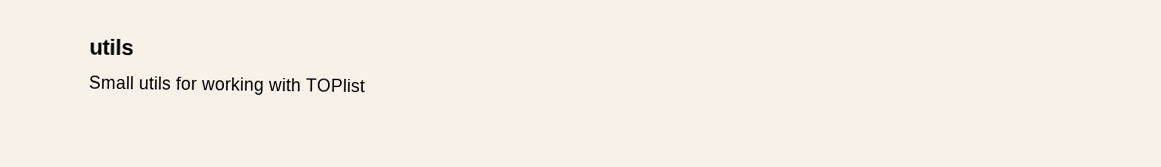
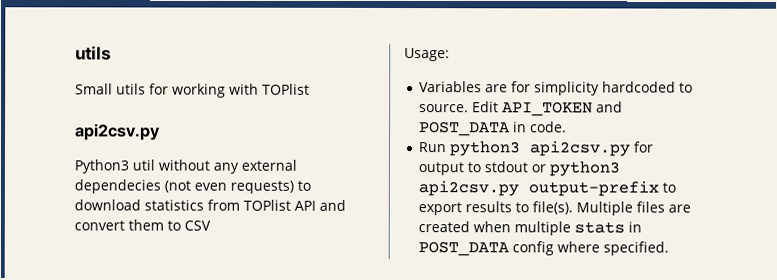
(366, 85) none -> [74,123,161,141] [74,159,297,174] [74,179,311,194] [74,199,346,211] [74,219,211,231] [404,48,450,62] [419,81,694,96] [419,101,624,117] [419,121,568,137] [418,140,654,157] [418,161,621,177] [418,180,677,197] [418,201,692,216] [418,221,643,236] [418,241,670,257] // api2csv.py // Python3 util without any external dependecies (not even requests) to download statistics from TOPlist API and convert them to CSV // Usage: // Variables are for simplicity hardcoded to source. Edit API_TOKEN and POST_DATA in code. // Run python3 api2csv.py for output to stdout or python3 api2csv.py output-prefix to export results to file(s). Multiple files are created when multiple stats in POST_DATA config where specified.

